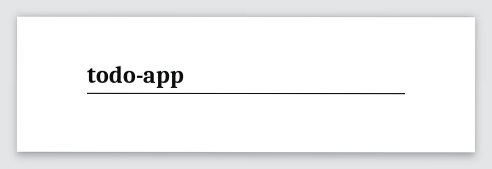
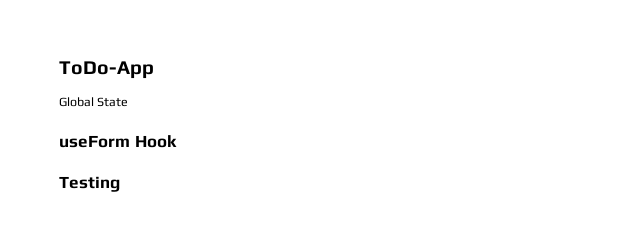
[86,65,185,88] todo-app -> [59,61,154,79] [59,97,129,107] [59,135,177,148] [59,176,120,192] ToDo-App // Global State // useForm Hook // Testing

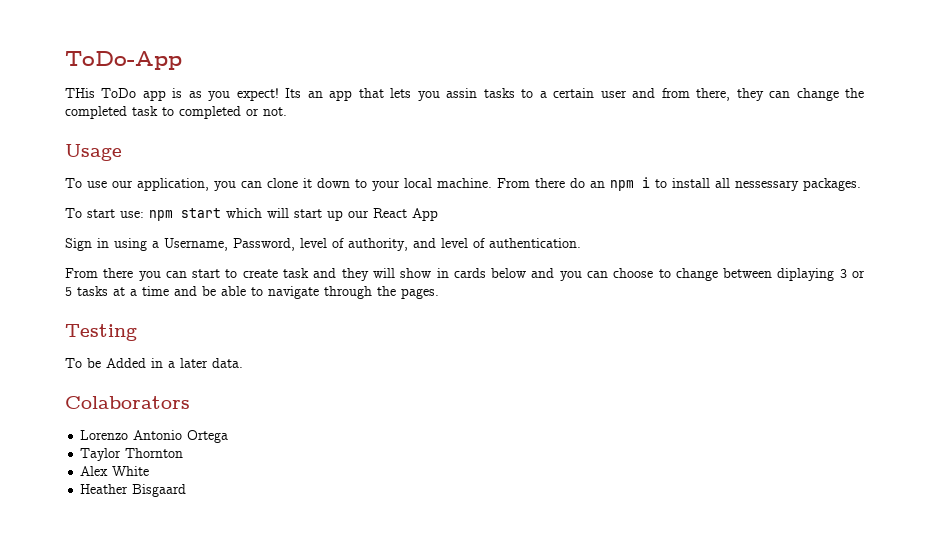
[59,97,129,107] [59,135,177,148] [59,176,120,192] Global State // useForm Hook // Testing -> [65,88,865,101] [65,106,287,119] [65,144,122,161] [65,177,861,191] [65,208,438,221] [65,238,581,251] [65,268,865,281] [65,286,439,299] [65,324,137,341] [65,358,243,368] [65,396,190,409] [80,430,229,443] [80,448,184,461] [80,466,150,476] [80,484,187,497] THis ToDo app is as you expect! Its an app that lets you assin tasks to a certain user and from there, they can change the completed task to completed or not. // Usage // To use our application, you can clone it down to your local machine. From there do an npm i to install all nessessary packages. // To start use: npm start which will start up our React App // Sign in using a Username, Password, level of authority, and level of authentication. // From there you can start to create task and they will show in cards below and you can choose to change between diplaying 3 or 5 tasks at a time and be able to navigate through the pages. // Testing // To be Added in a later data. // Colaborators // Lorenzo Antonio Ortega // Taylor Thornton // Alex White // Heather Bisgaard

